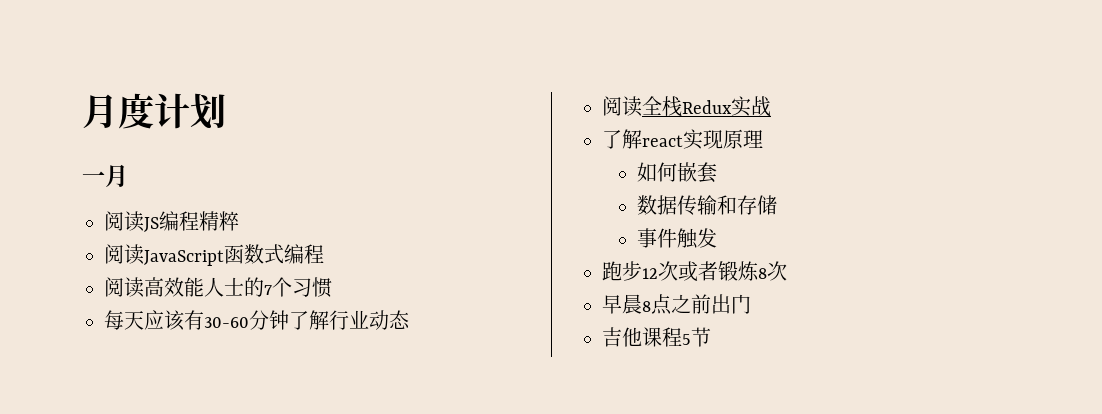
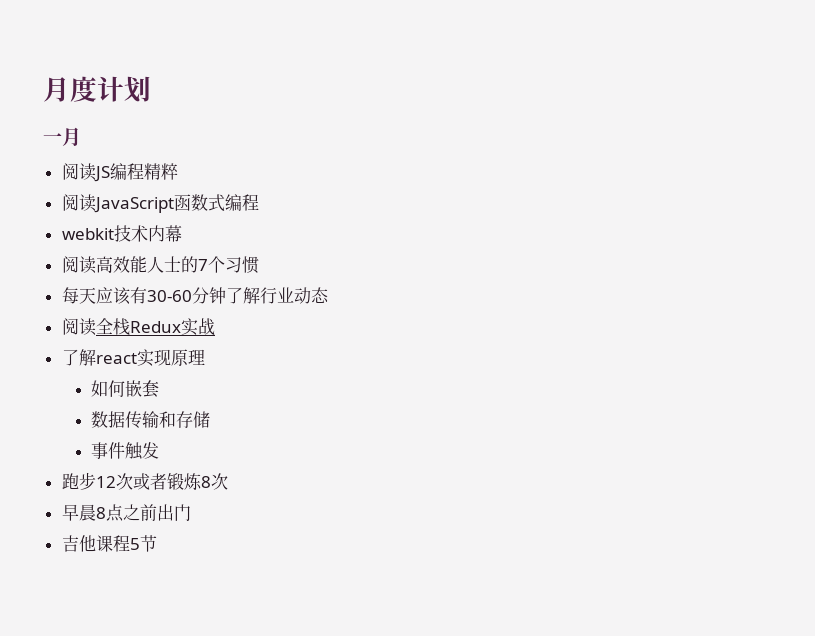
(324, 254) none -> [61,225,182,242] // webkit技术内幕

